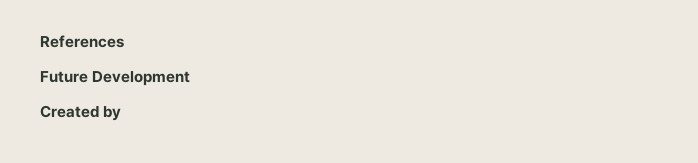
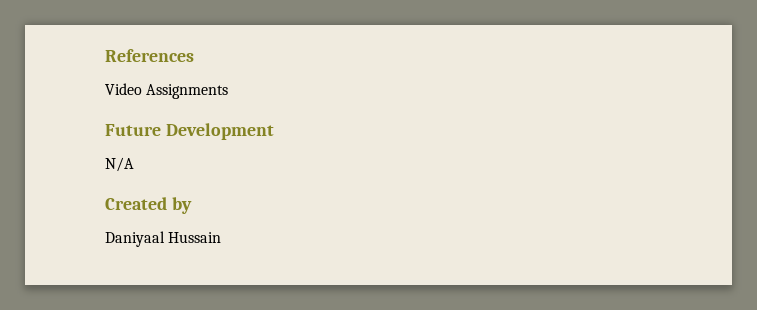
(124, 41) none -> [105,83,229,99] // Video Assignments
(191, 78) none -> [105,157,134,172] // N/A
(122, 113) none -> [105,231,222,247] // Daniyaal Hussain

